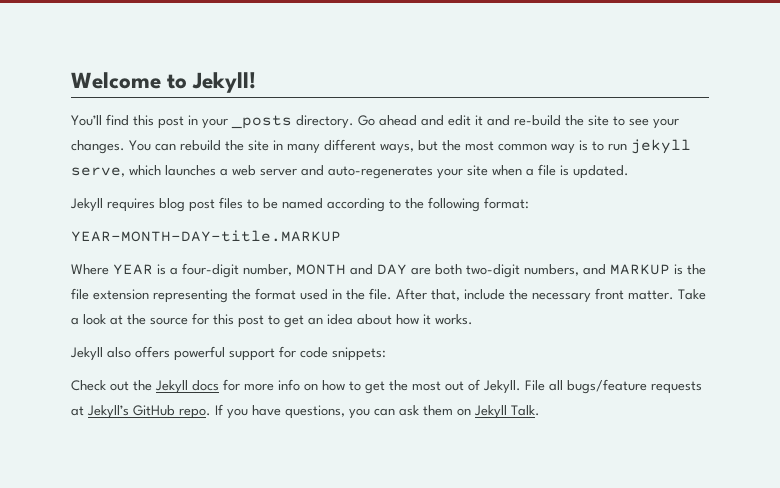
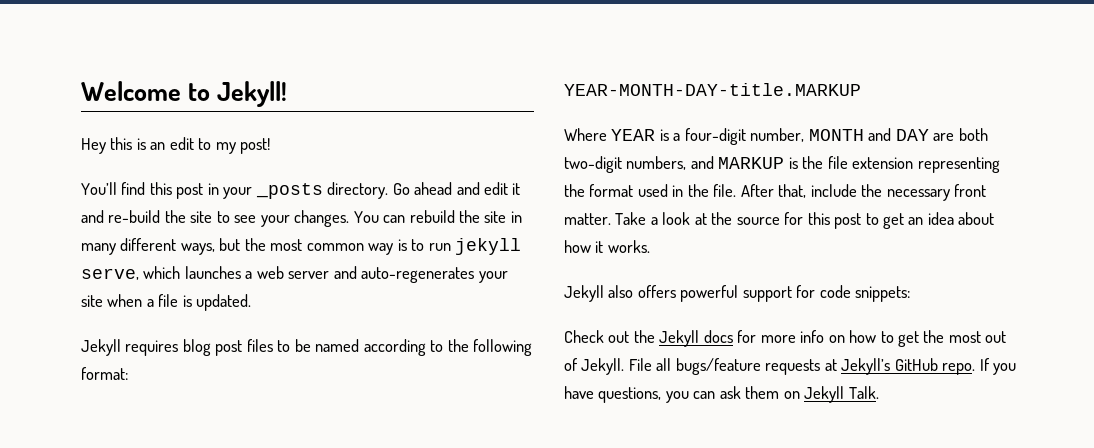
(257, 82) none -> [81,137,271,154] // Hey this is an edit to my post!

